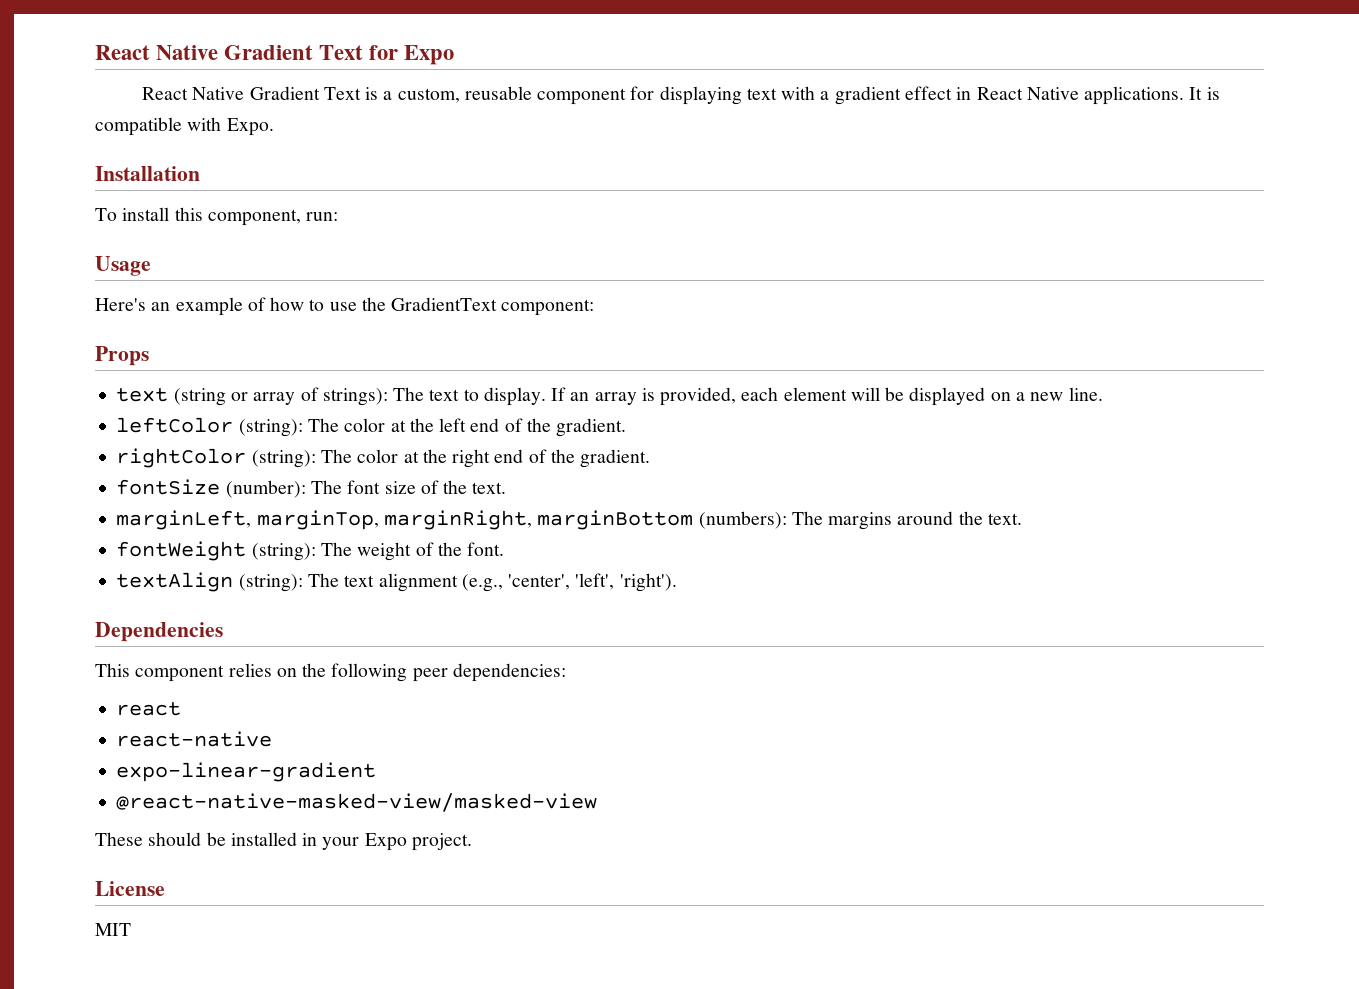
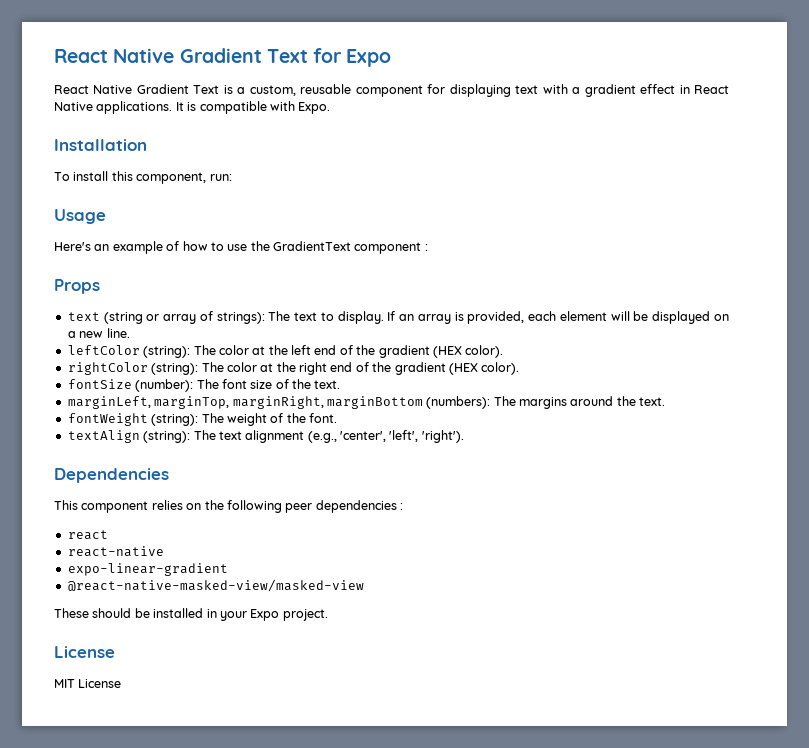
[501,299,595,316] component: -> [354,242,428,254] component :
[556,418,627,437] gradient. -> [378,345,504,358] gradient (HEX color).
[580,449,651,468] gradient. -> [394,362,520,375] gradient (HEX color).
[452,663,566,682] dependencies: -> [315,500,403,513] dependencies :
(131, 929) none -> [78,679,122,688] License

